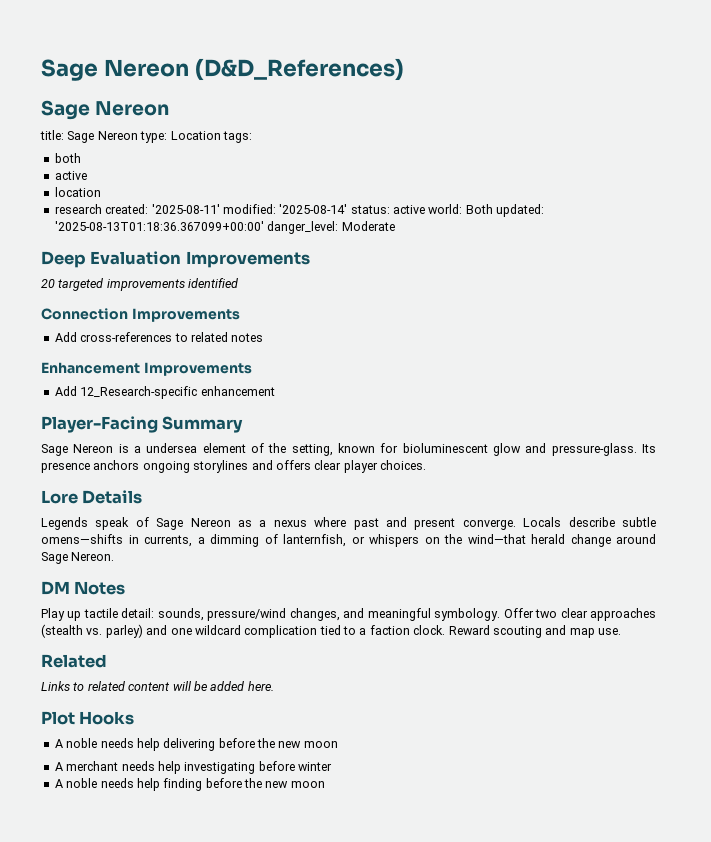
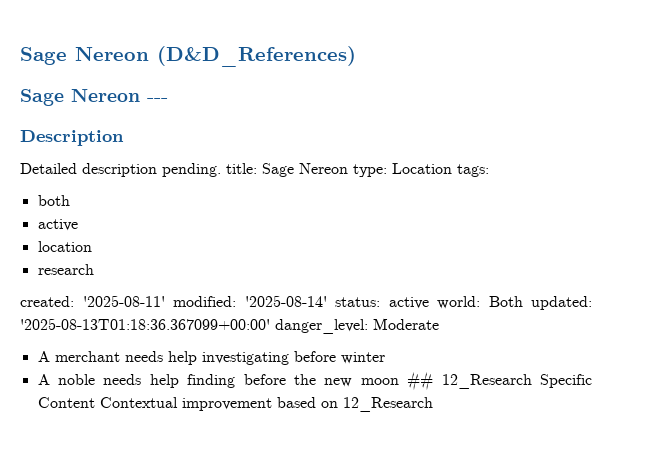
(170, 108) // -> [147,98,168,102] [20,130,124,146] [20,163,221,177] --- // Description // Detailed description pending.
(102, 209) none -> (94, 269) //
[41,251,310,268] [41,278,239,291] [41,308,240,322] [54,332,264,342] [41,362,252,376] [54,386,275,399] [41,416,244,433] [41,443,656,456] [41,460,426,473] [41,490,143,504] [41,517,656,530] [41,534,656,547] [41,552,115,564] [41,581,126,595] [41,608,656,621] [41,624,621,638] [41,654,107,668] [41,681,274,691] [41,711,135,725] [54,738,338,751] // Deep Evaluation Improvements // 20 targeted improvements identified // Connection Improvements // Add cross-references to related notes // Enhancement Improvements // Add 12_Research-specific enhancement // Player-Facing Summary // Sage Nereon is a undersea element of the setting, known for bioluminescent glow and pressure-glass. Its presence anchors ongoing storylines and offers clear player choices. // Lore Details // Legends speak of Sage Nereon as a nexus where past and present converge. Locals describe subtle omens—shifts in currents, a dimming of lanternfish, or whispers on the wind—that herald change around Sage Nereon. // DM Notes // Play up tactile detail: sounds, pressure/wind changes, and meaningful symbology. Offer two clear approaches (stealth vs. parley) and one wildcard complication tied to a faction clock. Reward scouting and map use. // Related // Links to related content will be added here. // Plot Hooks // A noble needs help delivering before the new moon -> (439, 324) none
(325, 784) none -> [407,371,592,391] [37,397,433,412] ## 12_Research Specific Content Contextual improvement based on 12_Research

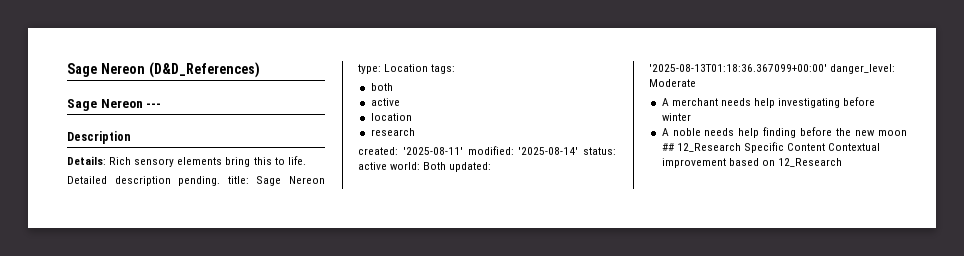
(124, 138) none -> [67,156,306,167] // Details: Rich sensory elements bring this to life.

